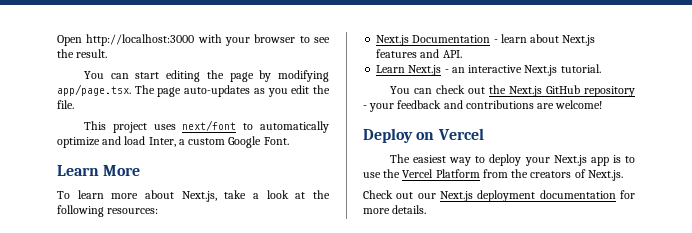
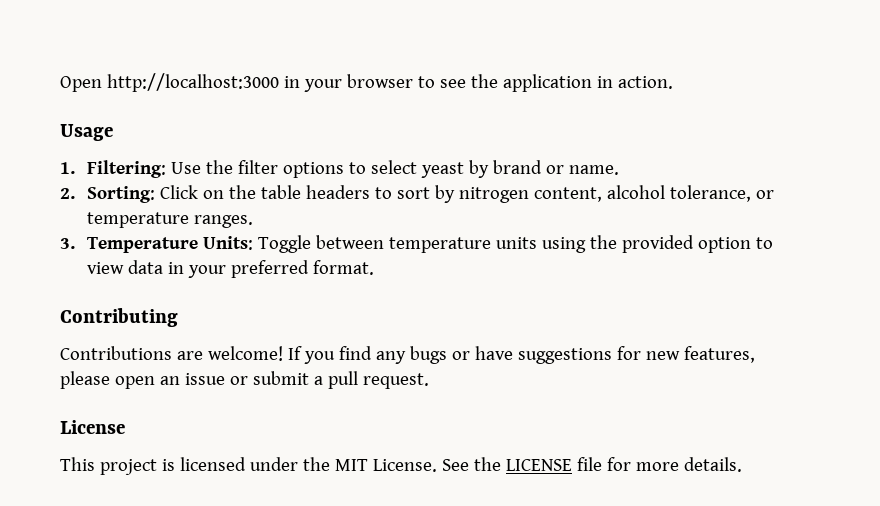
[197,34,222,43] with -> [283,76,300,88] in
[76,49,108,58] [83,70,329,82] [57,84,330,97] [57,100,74,109] [83,120,329,133] [57,136,289,148] [57,165,141,176] [57,190,330,202] [57,205,159,217] [376,34,596,46] [376,49,462,58] [376,64,601,76] [389,85,635,97] [363,100,603,112] [363,128,484,143] [389,154,635,166] [363,169,623,181] [363,190,616,202] result. // You can start editing the page by modifying app/page.tsx. The page auto-updates as you edit the file. // This project uses next/font to automatically optimize and load Inter, a custom Google Font. // Learn More // To learn more about Next.js, take a look at the following resources: // Next.js Documentation - learn about Next.js features and API. // Learn Next.js - an interactive Next.js tutorial. // You can check out the Next.js GitHub repository - your feedback and contributions are welcome! // Deploy on Vercel // The easiest way to deploy your Next.js app is to use the Vercel Platform from the creators of Next.js. // Check out our Next.js deployment documentation -> [502,74,673,92] [60,124,113,141] [60,160,619,178] [60,185,774,203] [86,212,253,228] [60,235,773,253] [86,260,374,278] [60,308,178,327] [60,346,755,364] [60,371,429,389] [60,420,125,434] [60,457,602,475] application in action. // Usage // 1. Filtering: Use the filter options to select yeast by brand or name. // 2. Sorting: Click on the table headers to sort by nitrogen content, alcohol tolerance, or temperature ranges. // 3. Temperature Units: Toggle between temperature units using the provided option to view data in your preferred format. // Contributing // Contributions are welcome! If you find any bugs or have suggestions for new features, please open an issue or submit a pull request. // License // This project is licensed under the MIT License. See the LICENSE file

